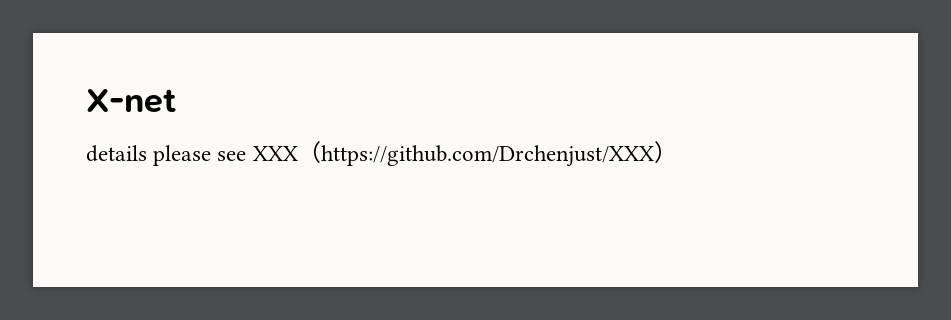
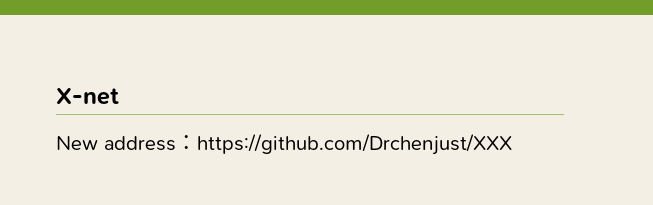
[86,141,677,167] details please see XXX（https://github.com/Drchenjust/XXX） -> [56,134,512,155] New address：https://github.com/Drchenjust/XXX

